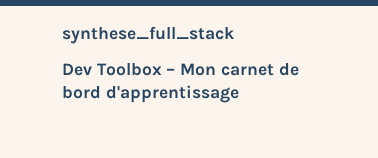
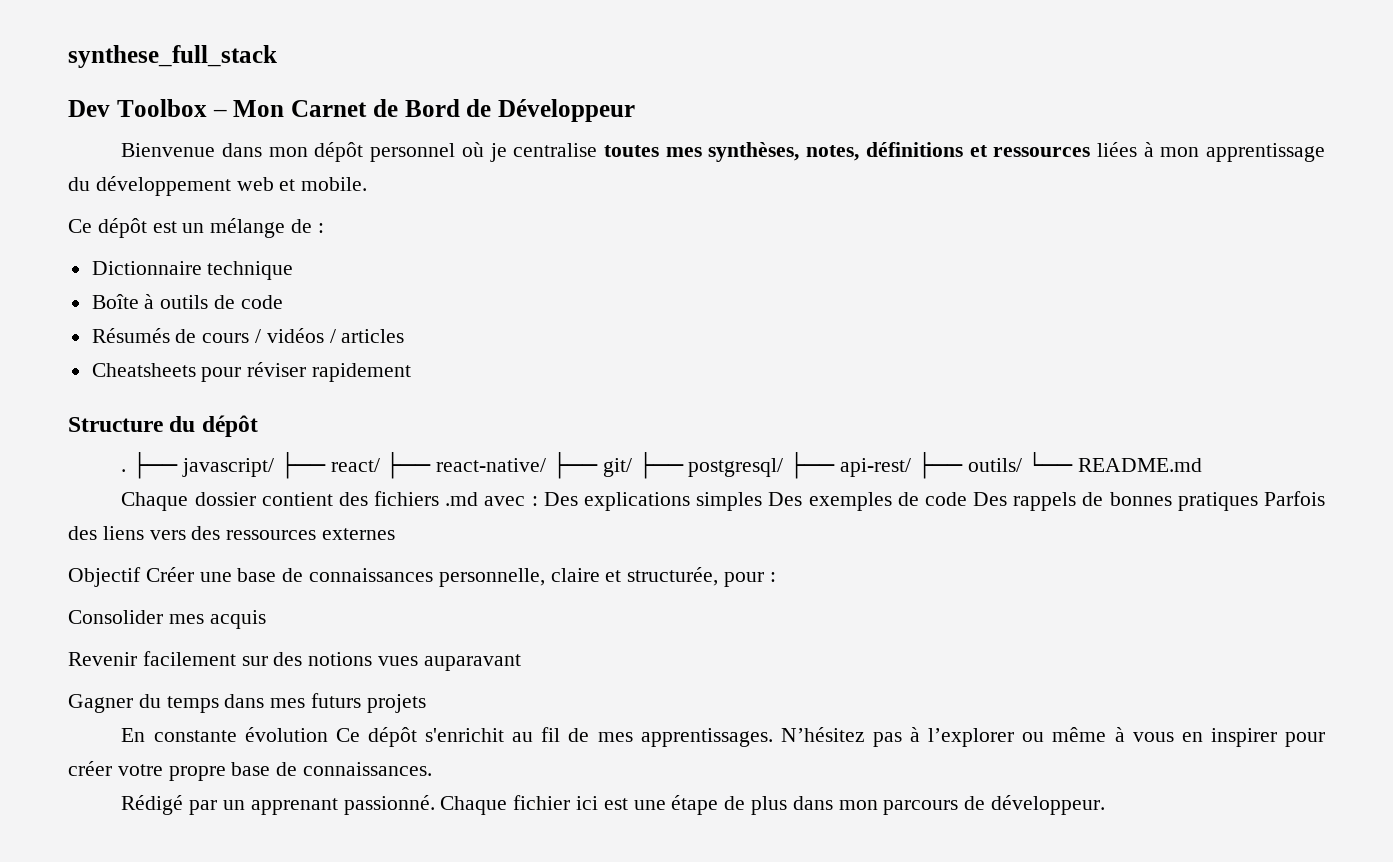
[220,63,299,76] [62,85,239,103] carnet de bord d'apprentissage -> [291,99,635,122] [121,142,1325,162] [68,176,368,196] [68,218,324,238] [91,261,294,280] [91,294,283,309] [91,328,405,343] [91,362,412,382] [68,415,258,437] [121,452,1203,479] [121,491,1325,511] [68,526,396,540] [68,567,776,587] [68,610,266,629] [68,651,521,671] [68,693,426,713] [121,727,1325,747] [68,761,433,781] [121,795,1106,815] Carnet de Bord de Développeur // Bienvenue dans mon dépôt personnel où je centralise toutes mes synthèses, notes, définitions et ressources liées à mon apprentissage du développement web et mobile. // Ce dépôt est un mélange de : // Dictionnaire technique // Boîte à outils de code // Résumés de cours / vidéos / articles // Cheatsheets pour réviser rapidement // Structure du dépôt // . ├── javascript/ ├── react/ ├── react-native/ ├── git/ ├── postgresql/ ├── api-rest/ ├── outils/ └── README.md // Chaque dossier contient des fichiers .md avec : Des explications simples Des exemples de code Des rappels de bonnes pratiques Parfois des liens vers des ressources externes // Objectif Créer une base de connaissances personnelle, claire et structurée, pour : // Consolider mes acquis // Revenir facilement sur des notions vues auparavant // Gagner du temps dans mes futurs projets // En constante évolution Ce dépôt s'enrichit au fil de mes apprentissages. N’hésitez pas à l’explorer ou même à vous en inspirer pour créer votre propre base de connaissances. // Rédigé par un apprenant passionné. Chaque fichier ici est une étape de plus dans mon parcours de développeur.

